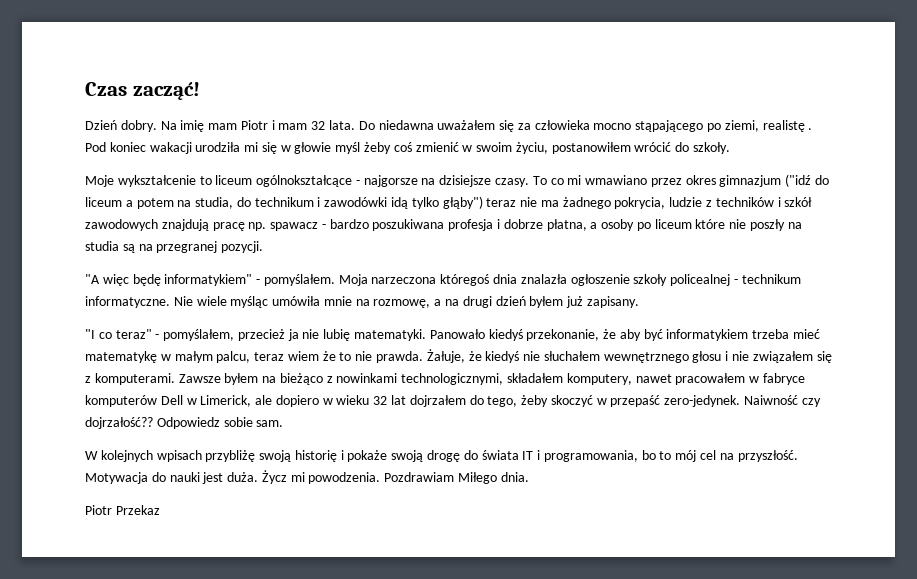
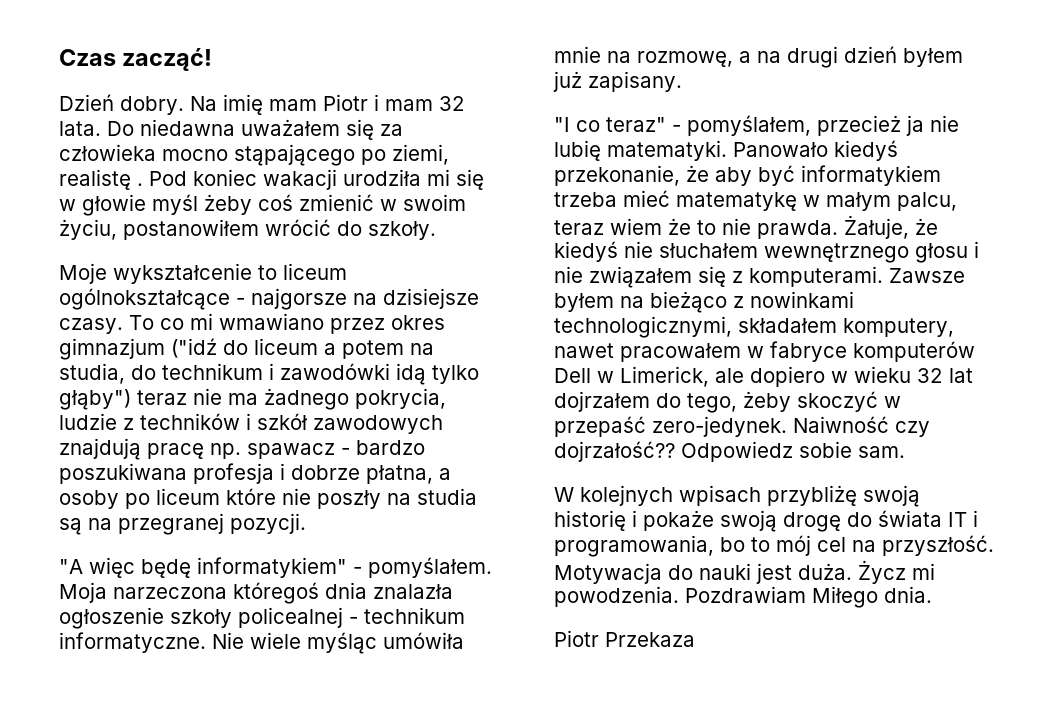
[115,505,160,515] Przekaz -> [605,632,695,647] Przekaza

